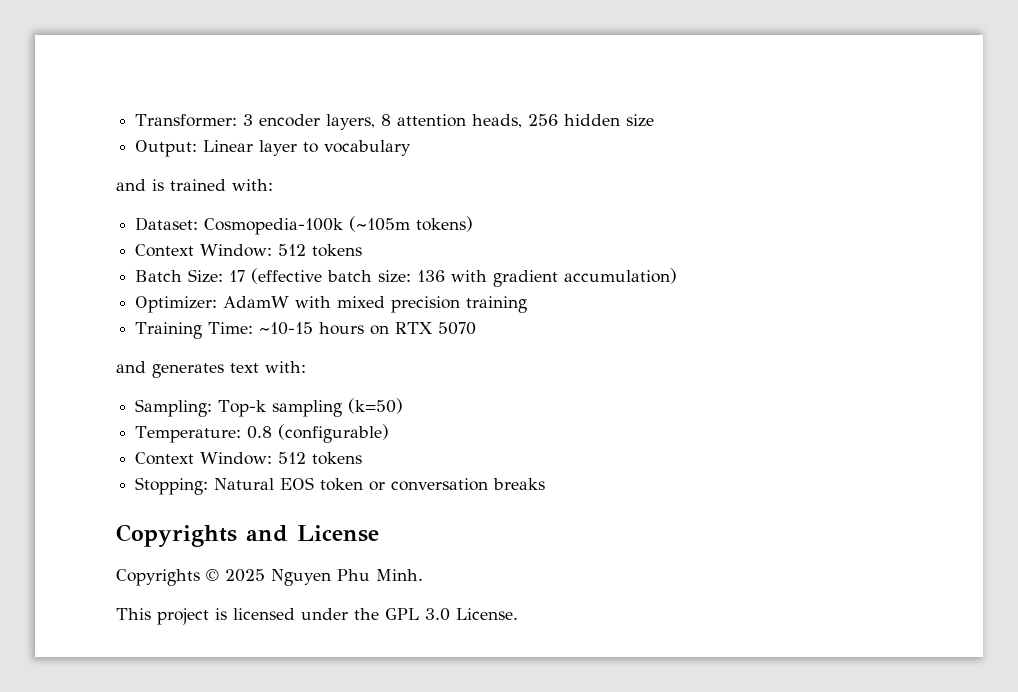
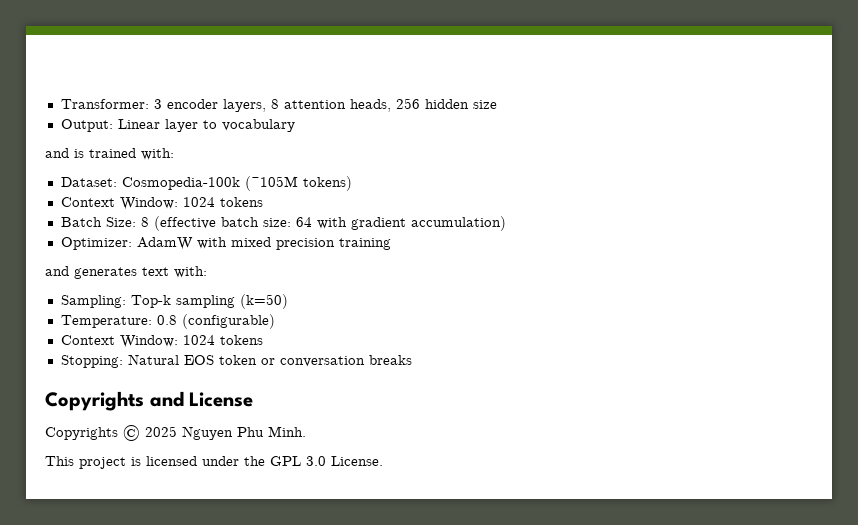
[349,216,411,232] (~105m -> [244,176,298,191] (~105M
[278,244,307,256] 512 -> [182,197,215,207] 1024
[229,270,246,282] 17 -> [140,217,149,227] 8
[417,270,446,282] 136 -> [295,217,312,227] 64
[135,322,477,339] // Training Time: ~10-15 hours on RTX 5070 -> (391, 244) none
[278,452,307,464] 512 -> [182,335,215,345] 1024

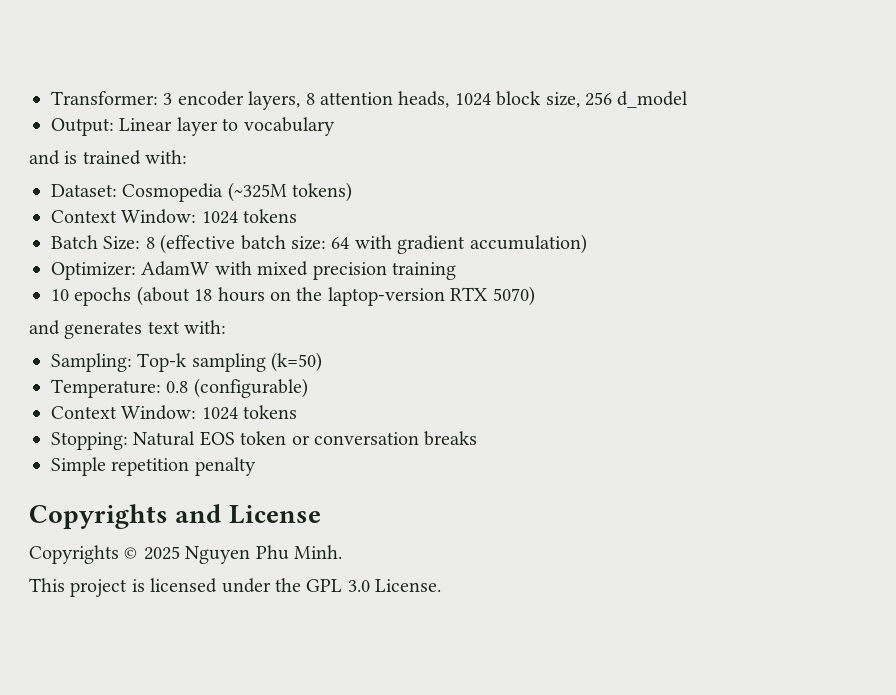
[395,98,497,109] 256 hidden size -> [454,91,689,108] 1024 block size, 256 d_model
[121,176,298,191] Cosmopedia-100k (~105M -> [122,182,287,202] Cosmopedia (~325M
(391, 244) none -> [51,286,535,306] // 10 epochs (about 18 hours on the laptop-version RTX 5070)
(412, 360) none -> [51,457,256,476] // Simple repetition penalty

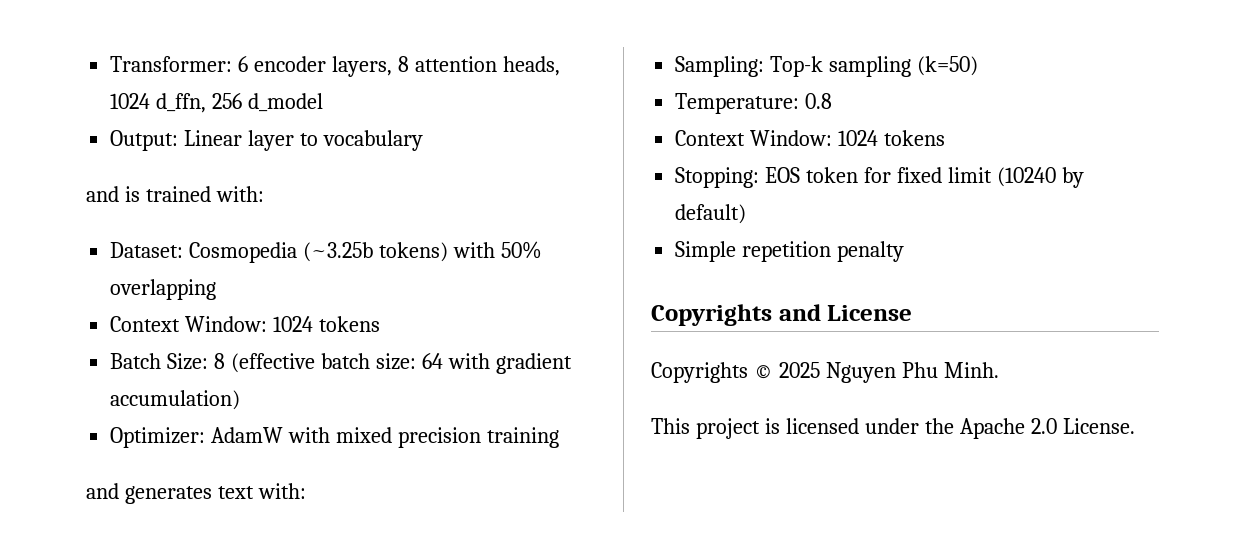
[163,93,173,105] 3 -> [238,56,249,72] 6
[496,91,580,108] block size, -> [156,93,207,113] d_ffn,
[227,182,287,202] (~325M -> [303,242,374,262] (~3.25b
(353, 192) none -> [452,241,542,259] [110,279,217,300] with 50% overlapping
[51,286,535,306] // 10 epochs (about 18 hours on the laptop-version RTX 5070) -> (559, 437) none
[193,378,308,398] (configurable) -> (833, 101) none
[133,431,196,446] Natural -> (760, 177) none
[291,431,478,446] or conversation breaks -> [864,167,1084,188] [675,204,747,224] for fixed limit (10240 by default)
[306,579,370,592] GPL 3.0 -> [959,418,1057,439] Apache 2.0

